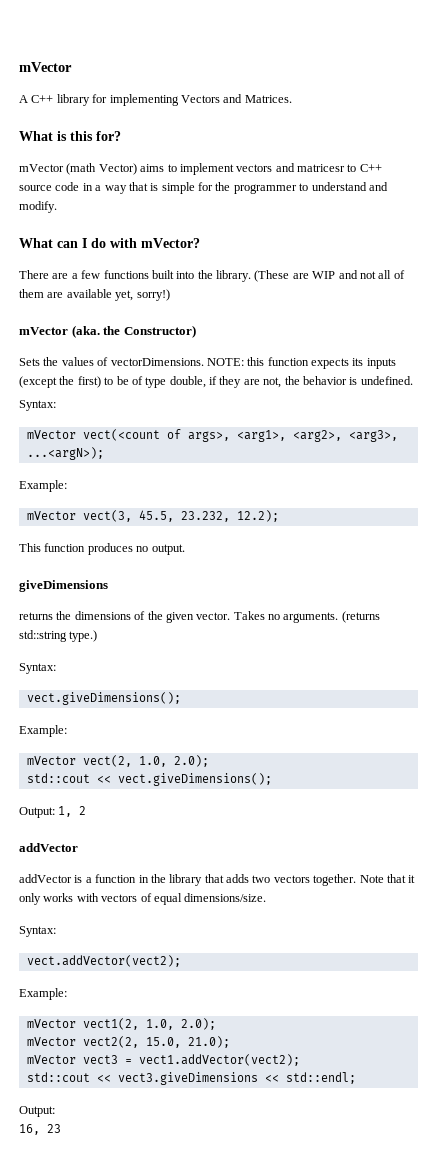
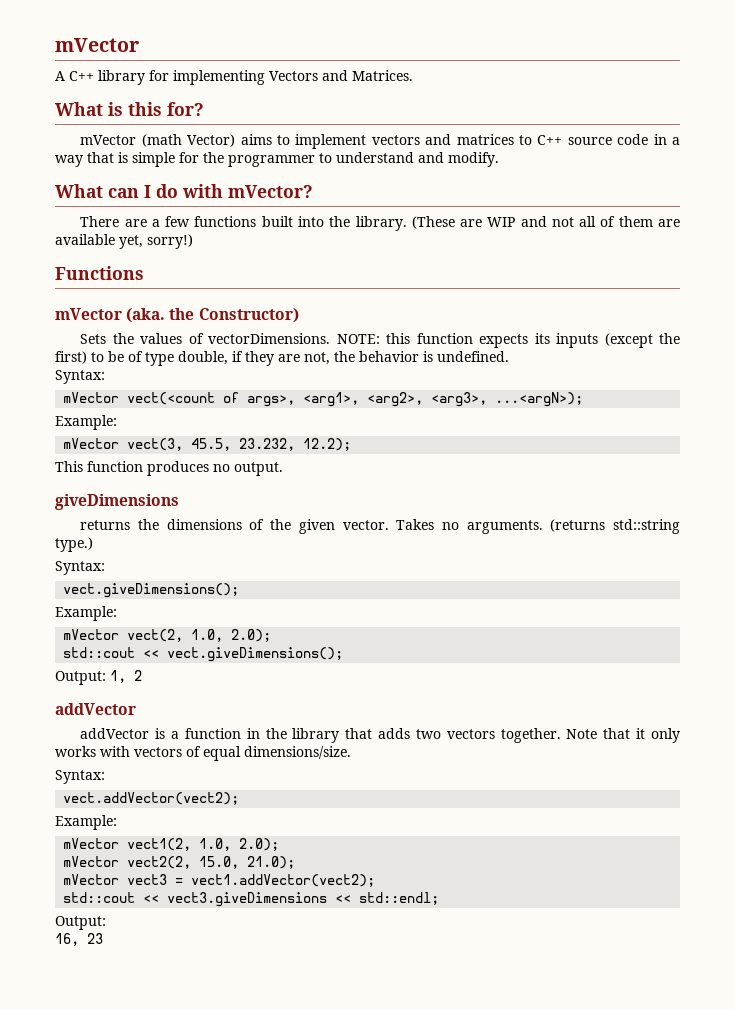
[297,164,345,172] matricesr -> [456,134,514,145] matrices
(170, 295) none -> [55,266,144,280] // Functions

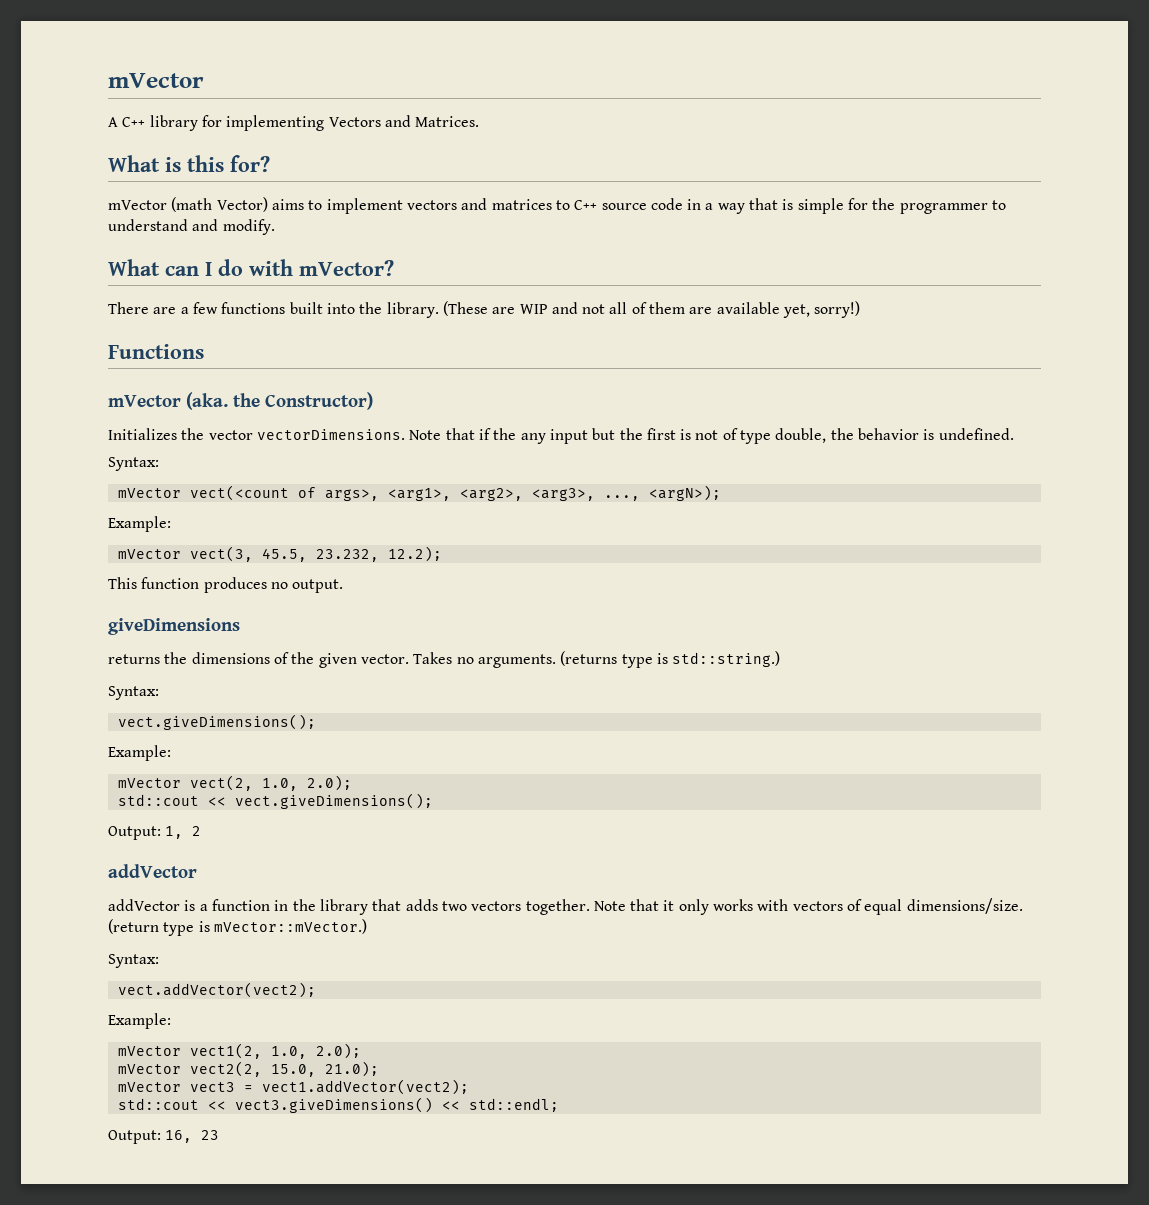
[80,333,681,348] [55,351,330,366] Sets the values of vectorDimensions. NOTE: this function expects its inputs (except the first) to be of type double, if they are not, -> [108,428,827,444] Initializes the vector vectorDimensions. Note that if the any input but the first is not of type double,
[495,392,584,407] ...<argN>); -> [603,485,721,501] ..., <argN>);
[613,519,681,534] [55,537,93,552] std::string type.) -> [621,651,781,668] type is std::string.)
(351, 752) none -> [108,919,367,936] (return type is mVector::mVector.)
[167,892,328,907] vect3.giveDimensions -> [234,1097,433,1113] vect3.giveDimensions()
(106, 923) // -> (161, 1137) none

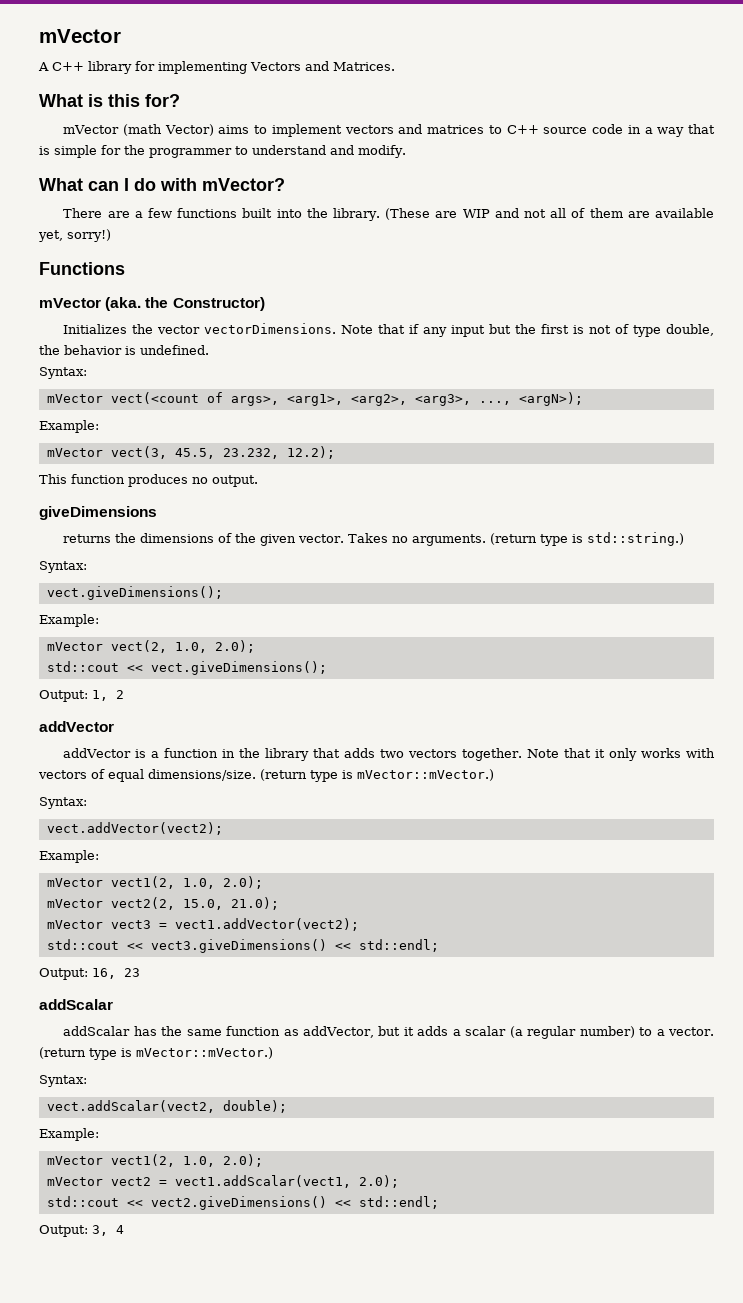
[493,428,517,440] the -> (420, 329) none
[560,651,618,666] (returns -> [490,533,538,545] (return
(220, 1135) none -> [39,999,113,1010] [63,1026,715,1039] [39,1047,273,1060] [39,1075,87,1087] [46,1100,287,1113] [39,1128,99,1141] [46,1154,263,1167] [46,1175,399,1188] [46,1196,439,1210] [39,1225,124,1237] // addScalar // addScalar has the same function as addVector, but it adds a scalar (a regular number) to a vector. (return type is mVector::mVector.) // Syntax: // vect.addScalar(vect2, double); // Example: // mVector vect1(2, 1.0, 2.0); // mVector vect2 = vect1.addScalar(vect1, 2.0); // std::cout << vect2.giveDimensions() << std::endl; // Output: 3, 4

